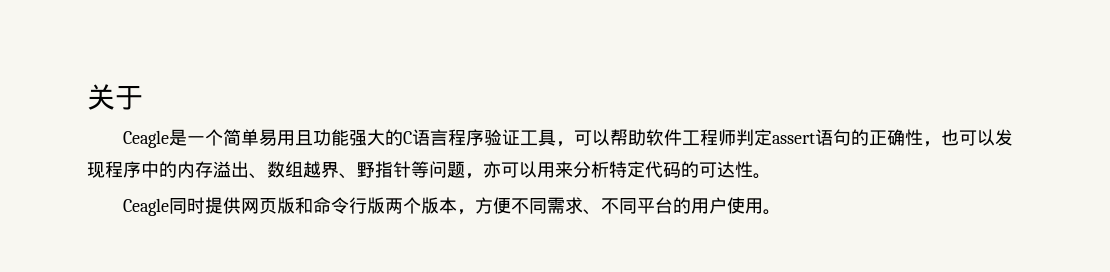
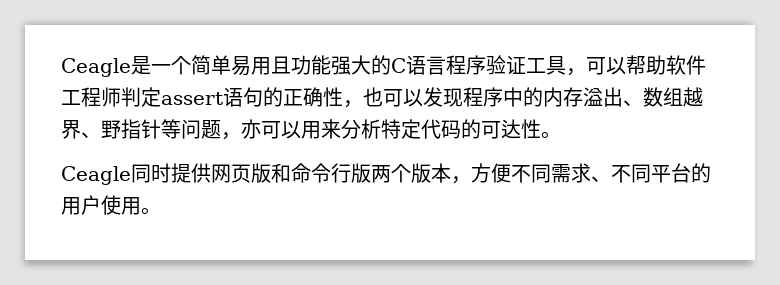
[87,84,143,110] 关于 // -> (61, 67) none

